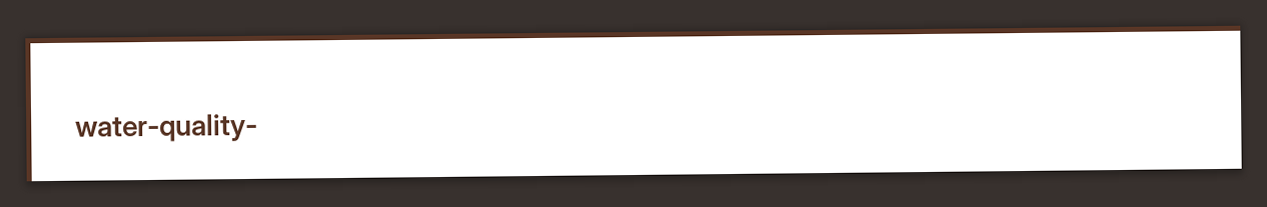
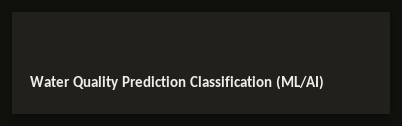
[75,113,258,143] water-quality- -> [30,75,324,90] Water Quality Prediction Classification (ML/AI)

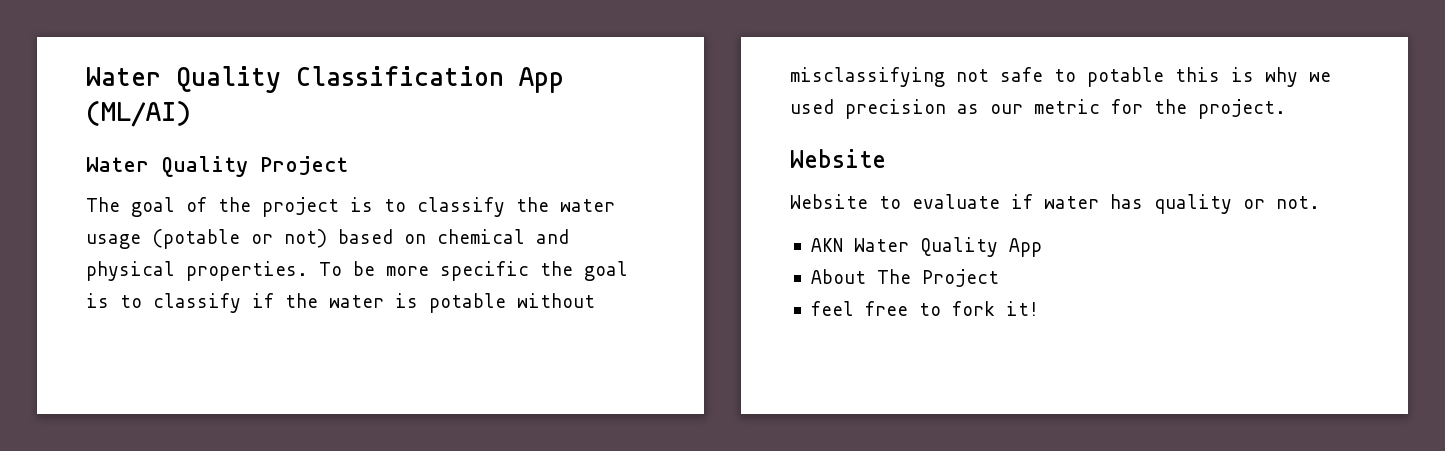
[30,76,272,90] Water Quality Prediction Classification -> [86,66,564,93] Water Quality Classification App
(324, 82) none -> [86,156,348,177] [86,197,615,217] [86,229,569,249] [86,261,628,281] [86,293,595,313] [790,67,1331,87] [790,99,1286,119] [790,149,886,168] [790,194,1320,214] [810,237,1042,257] [810,269,999,287] [810,301,1039,316] // Water Quality Project // The goal of the project is to classify the water usage (potable or not) based on chemical and physical properties. To be more specific the goal is to classify if the water is potable without misclassifying not safe to potable this is why we used precision as our metric for the project. // Website // Website to evaluate if water has quality or not. // AKN Water Quality App // About The Project // feel free to fork it!

